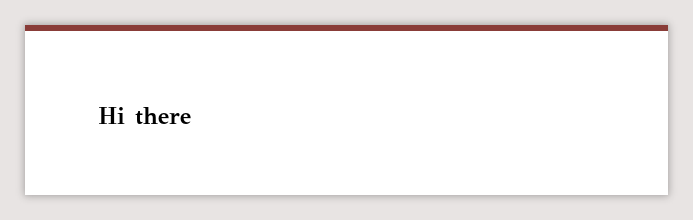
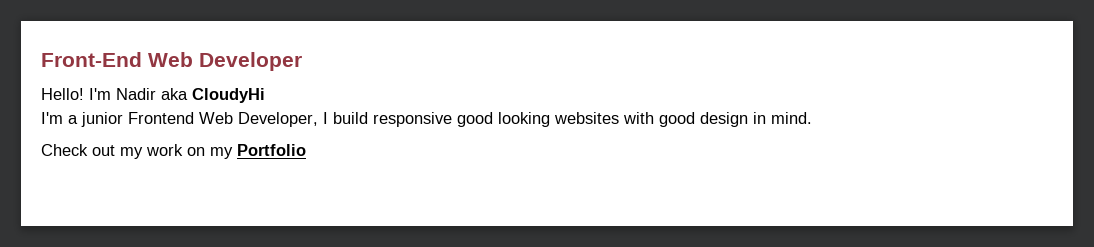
[98,107,191,125] Hi there -> [41,52,302,71] [41,88,265,103] [41,112,812,127] [41,144,306,159] Front-End Web Developer // Hello! I'm Nadir aka CloudyHi // I'm a junior Frontend Web Developer, I build responsive good looking websites with good design in mind. // Check out my work on my Portfolio

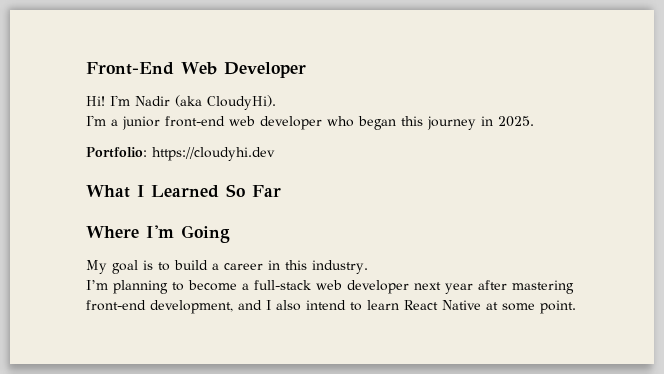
[41,88,84,100] Hello! -> [86,96,105,106] Hi!
[161,88,265,103] aka CloudyHi -> [175,95,276,110] (aka CloudyHi).
[128,112,812,127] [41,144,306,159] Frontend Web Developer, I build responsive good looking websites with good design in mind. // Check out my work on my Portfolio -> [165,116,534,130] [86,147,275,161] [86,184,281,198] [86,225,230,243] [86,260,368,274] [86,280,574,294] [86,300,576,314] front-end web developer who began this journey in 2025. // Portfolio: https://cloudyhi.dev // What I Learned So Far // Where I'm Going // My goal is to build a career in this industry. // I’m planning to become a full-stack web developer next year after mastering front-end development, and I also intend to learn React Native at some point.

